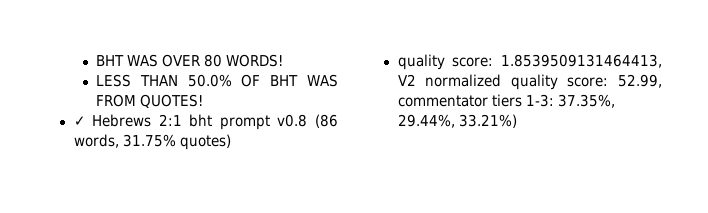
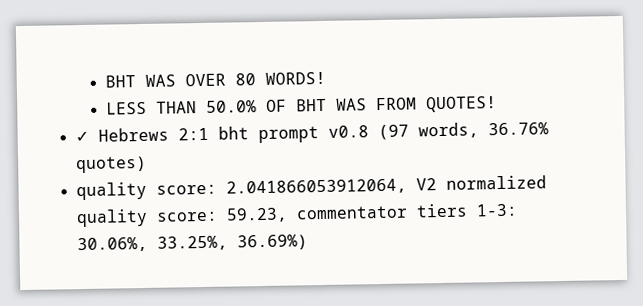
[315,114,339,128] [73,134,176,148] (86 words, 31.75% -> [377,122,549,141] (97 words, 36.76%
[501,54,662,68] 1.8539509131464413, -> [225,178,407,196] 2.041866053912064,
[618,74,662,88] 52.99, -> [225,207,288,223] 59.23,
[557,94,615,108] [397,114,517,128] 37.35%, 29.44%, 33.21%) -> [76,234,308,253] 30.06%, 33.25%, 36.69%)

